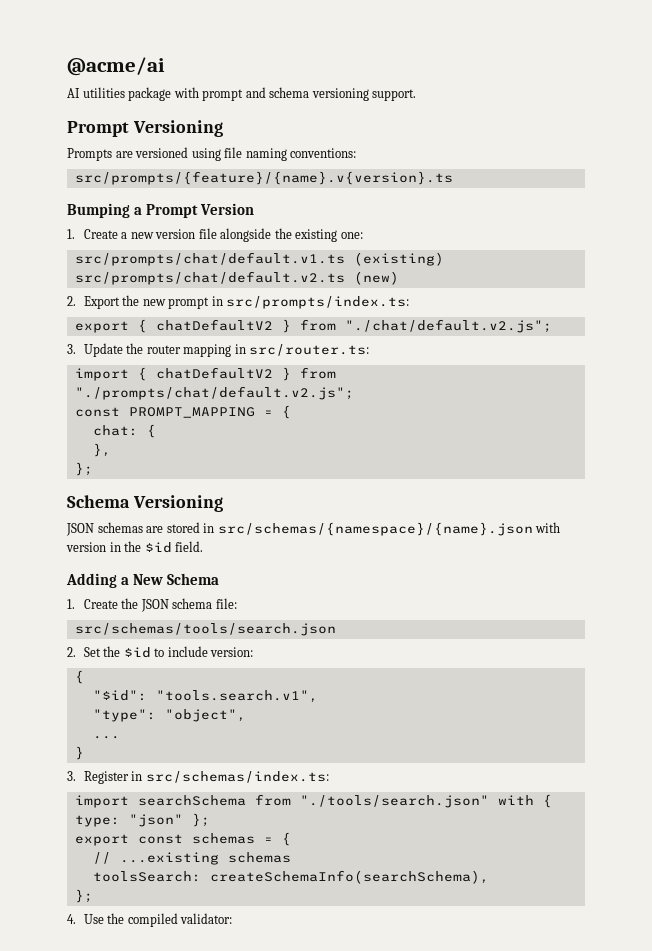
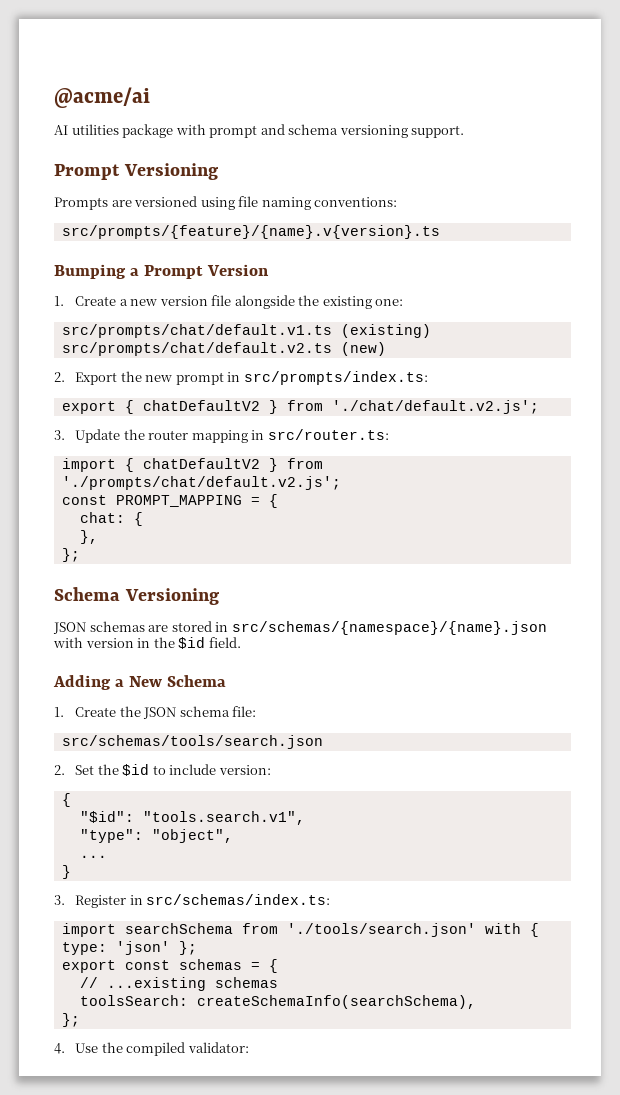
[344,319,552,333] "./chat/default.v2.js"; -> [331,400,539,414] './chat/default.v2.js';
[74,386,354,400] "./prompts/chat/default.v2.js"; -> [61,476,341,490] './prompts/chat/default.v2.js';
[299,795,489,808] "./tools/search.json" -> [286,923,476,937] './tools/search.json'
[128,814,183,827] "json" -> [115,941,170,955] 'json'

